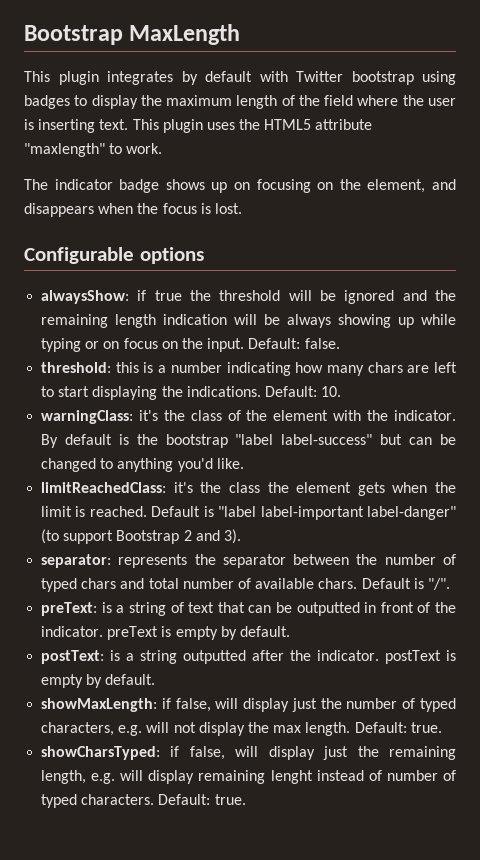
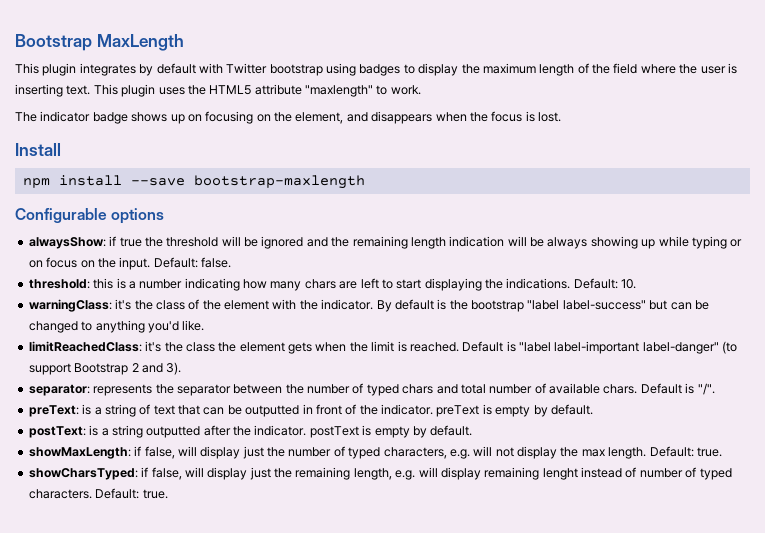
(242, 208) none -> [15,143,61,156] [22,175,365,189] // Install // npm install --save bootstrap-maxlength

